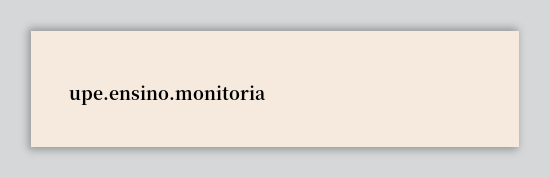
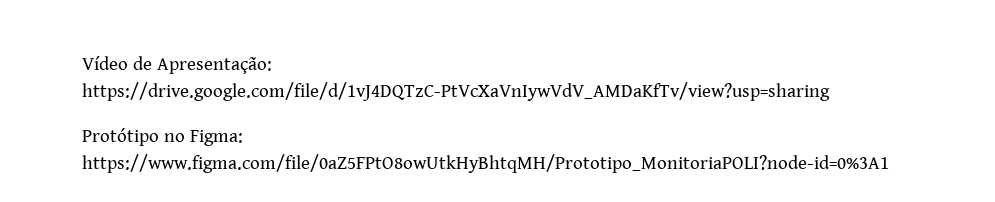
[69,85,266,105] upe.ensino.monitoria -> [82,56,272,74] [82,82,830,101] [82,128,243,146] [82,154,889,173] Vídeo de Apresentação: https://drive.google.com/file/d/1vJ4DQTzC-PtVcXaVnIywVdV_AMDaKfTv/view?usp=sharing // Protótipo no Figma: https://www.figma.com/file/0aZ5FPtO8owUtkHyBhtqMH/Prototipo_MonitoriaPOLI?node-id=0%3A1

